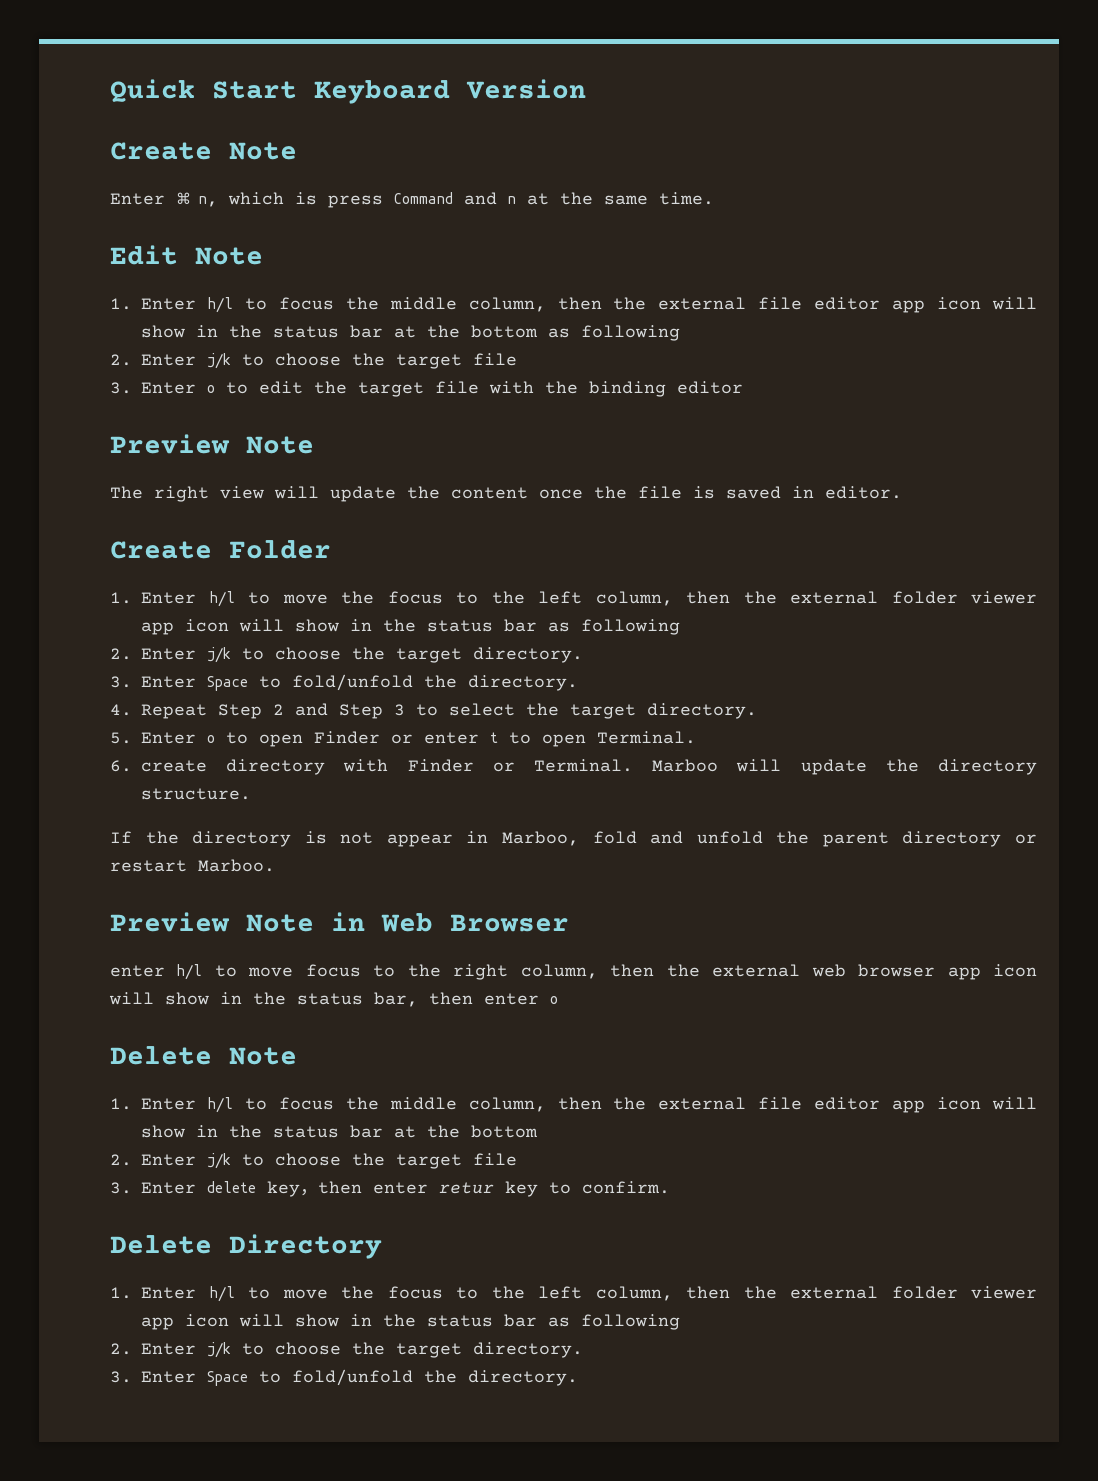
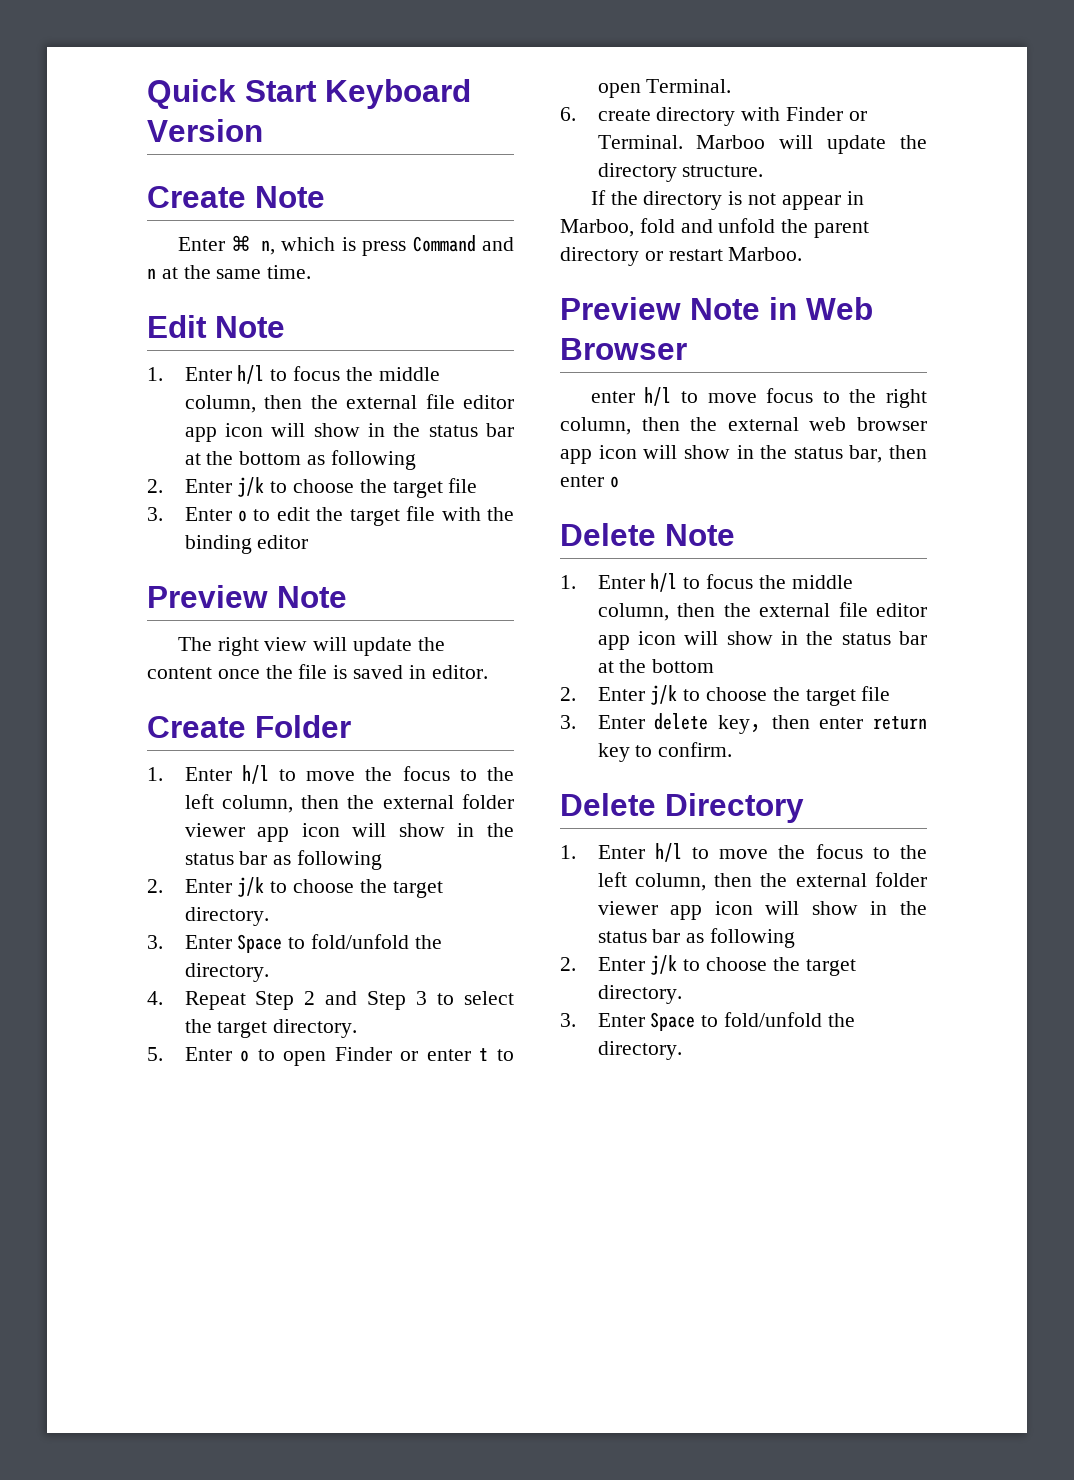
[439,1182,494,1194] retur -> [873,716,927,730] return

